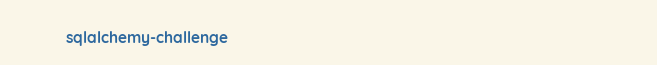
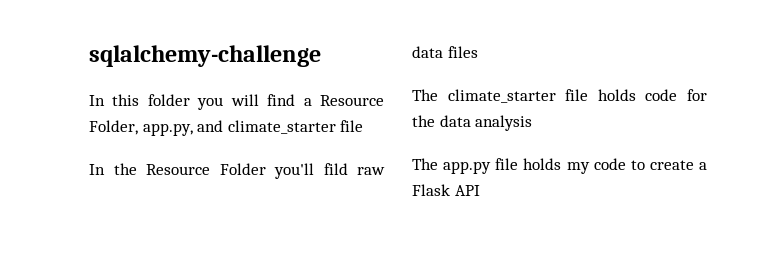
(228, 38) none -> [89,94,384,110] [89,120,364,136] [89,163,385,179] [412,46,478,58] [412,89,707,103] [412,115,533,131] [412,158,707,174] [412,184,480,196] // In this folder you will find a Resource Folder, app.py, and climate_starter file // In the Resource Folder you'll fild raw data files // The climate_starter file holds code for the data analysis // The app.py file holds my code to create a Flask API

